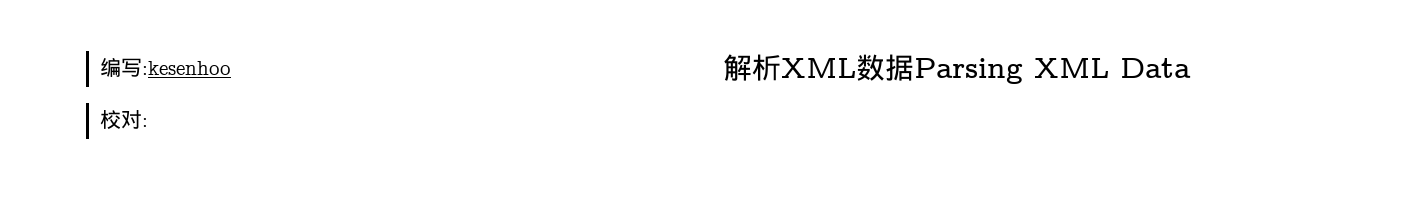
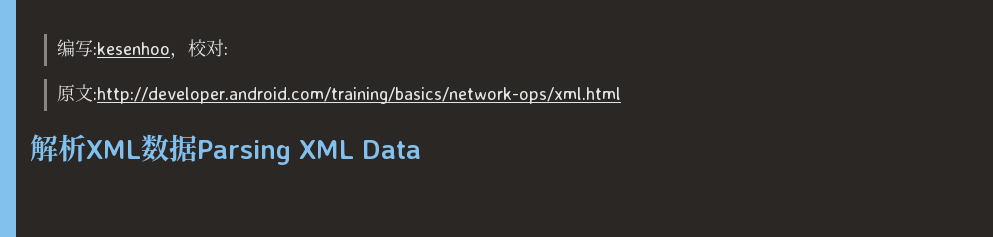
(231, 68) // -> [169,52,188,59] ，
(148, 122) none -> [56,84,621,104] // 原文:http://developer.android.com/training/basics/network-ops/xml.html

